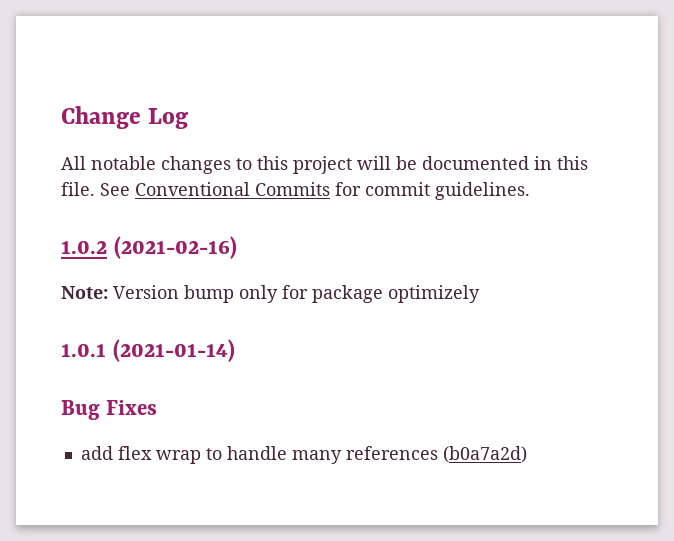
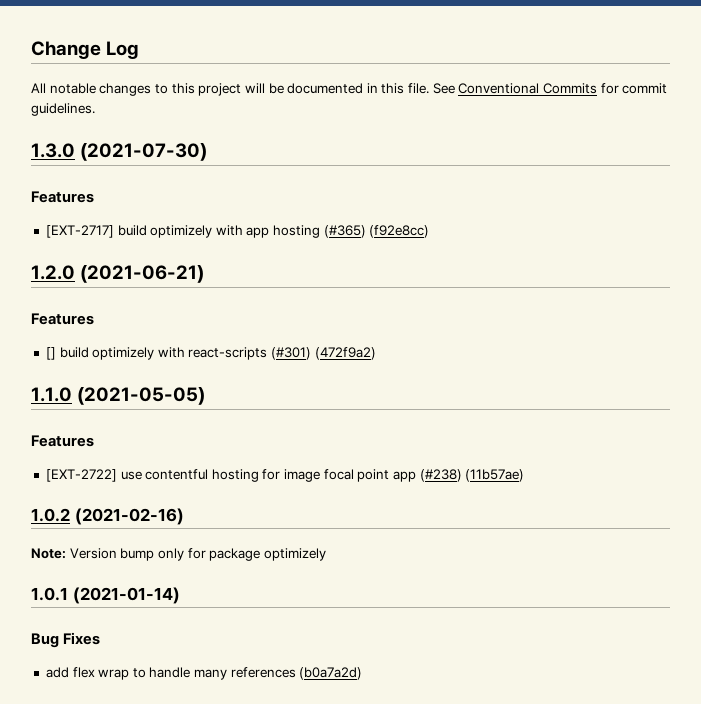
(530, 191) none -> [31,143,208,161] [31,191,94,203] [45,225,430,238] [31,265,205,283] [31,313,94,325] [45,347,376,360] [31,387,206,405] [31,435,94,447] [45,469,525,482] // 1.3.0 (2021-07-30) // Features // [EXT-2717] build optimizely with app hosting (#365) (f92e8cc) // 1.2.0 (2021-06-21) // Features // [] build optimizely with react-scripts (#301) (472f9a2) // 1.1.0 (2021-05-05) // Features // [EXT-2722] use contentful hosting for image focal point app (#238) (11b57ae)

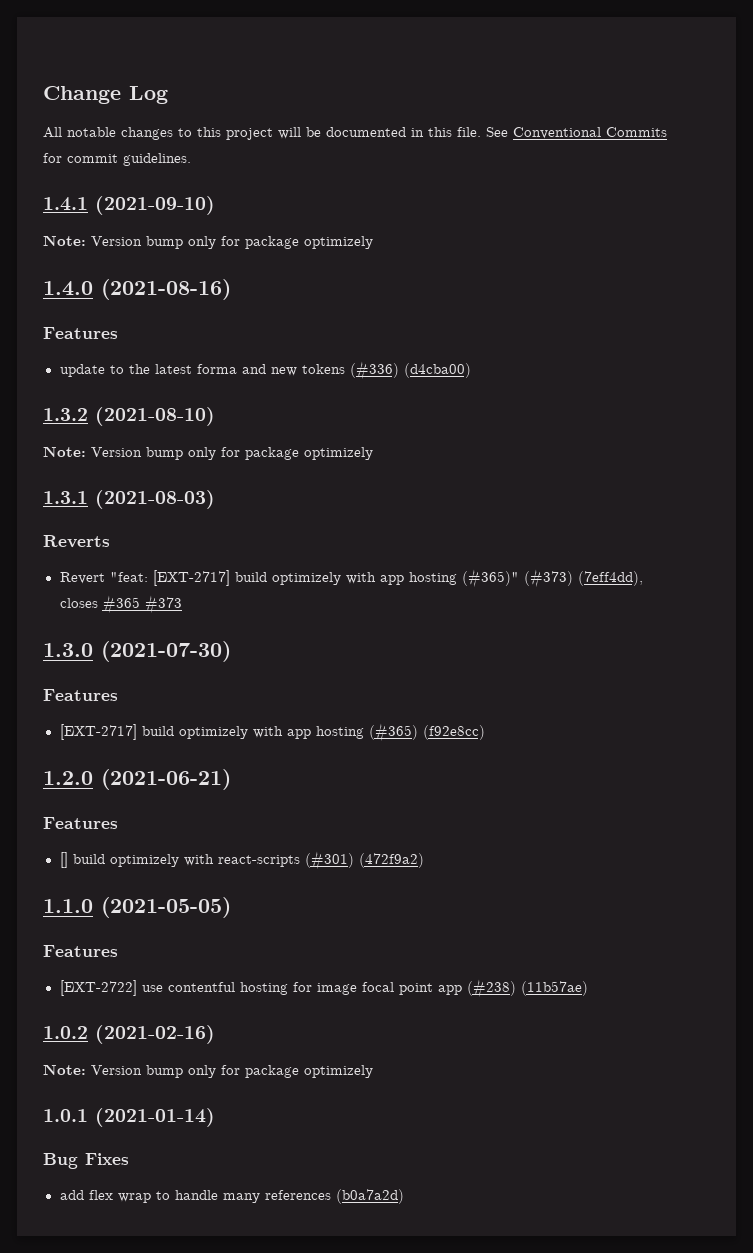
(95, 109) none -> [43,196,215,215] [43,235,373,249] [43,279,231,300] [43,327,118,339] [59,361,471,380] [43,407,215,426] [43,446,373,460] [43,490,215,509] [43,535,110,548] [59,569,643,588] [59,595,182,614] // 1.4.1 (2021-09-10) // Note: Version bump only for package optimizely // 1.4.0 (2021-08-16) // Features // update to the latest forma and new tokens (#336) (d4cba00) // 1.3.2 (2021-08-10) // Note: Version bump only for package optimizely // 1.3.1 (2021-08-03) // Reverts // Revert "feat: [EXT-2717] build optimizely with app hosting (#365)" (#373) (7eff4dd), closes #365 #373

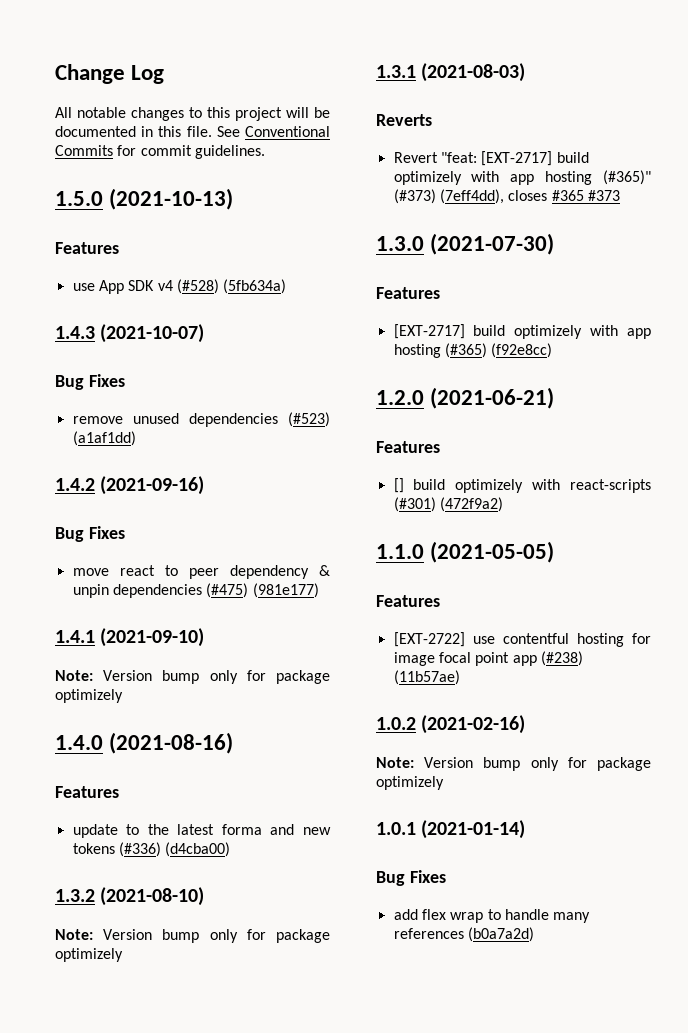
(191, 159) none -> [55,188,234,210] [55,242,119,254] [72,279,287,294] [55,324,205,343] [55,374,125,390] [72,412,330,427] [72,431,136,446] [55,476,205,495] [55,526,125,542] [72,565,330,579] [72,583,319,598] // 1.5.0 (2021-10-13) // Features // use App SDK v4 (#528) (5fb634a) // 1.4.3 (2021-10-07) // Bug Fixes // remove unused dependencies (#523) (a1af1dd) // 1.4.2 (2021-09-16) // Bug Fixes // move react to peer dependency & unpin dependencies (#475) (981e177)

